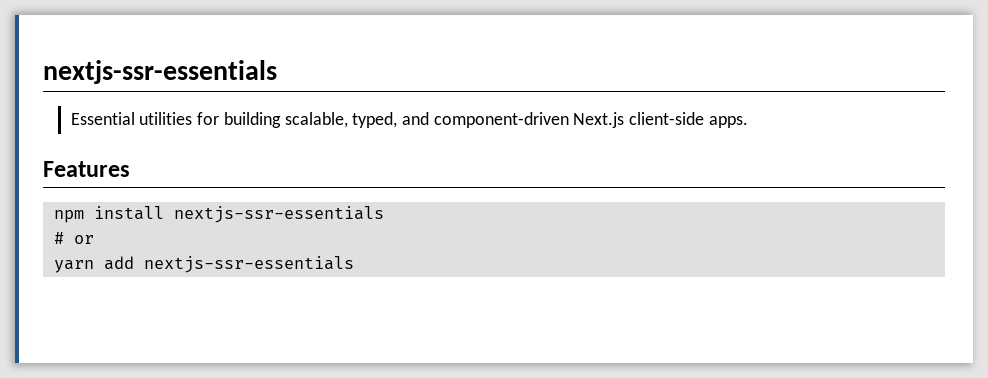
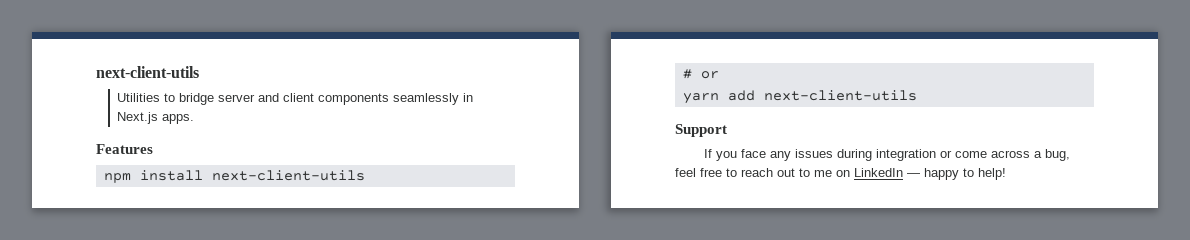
[43,60,277,84] [70,112,705,128] nextjs-ssr-essentials // Essential utilities for building scalable, typed, and component-driven Next.js client-side -> [96,66,199,78] [116,93,473,105] [116,112,158,124] next-client-utils // Utilities to bridge server and client components seamlessly in Next.js
[173,206,384,223] nextjs-ssr-essentials -> [211,170,365,181] next-client-utils
[143,256,354,273] nextjs-ssr-essentials -> [763,90,917,101] [675,124,727,137] [704,149,1071,161] [675,168,1006,180] next-client-utils // Support // If you face any issues during integration or come across a bug, feel free to reach out to me on LinkedIn — happy to help!

